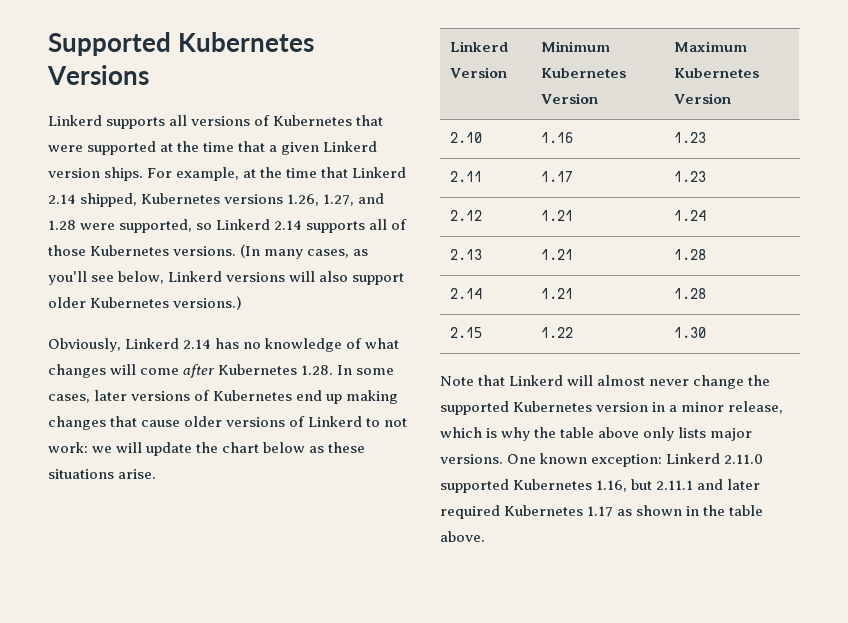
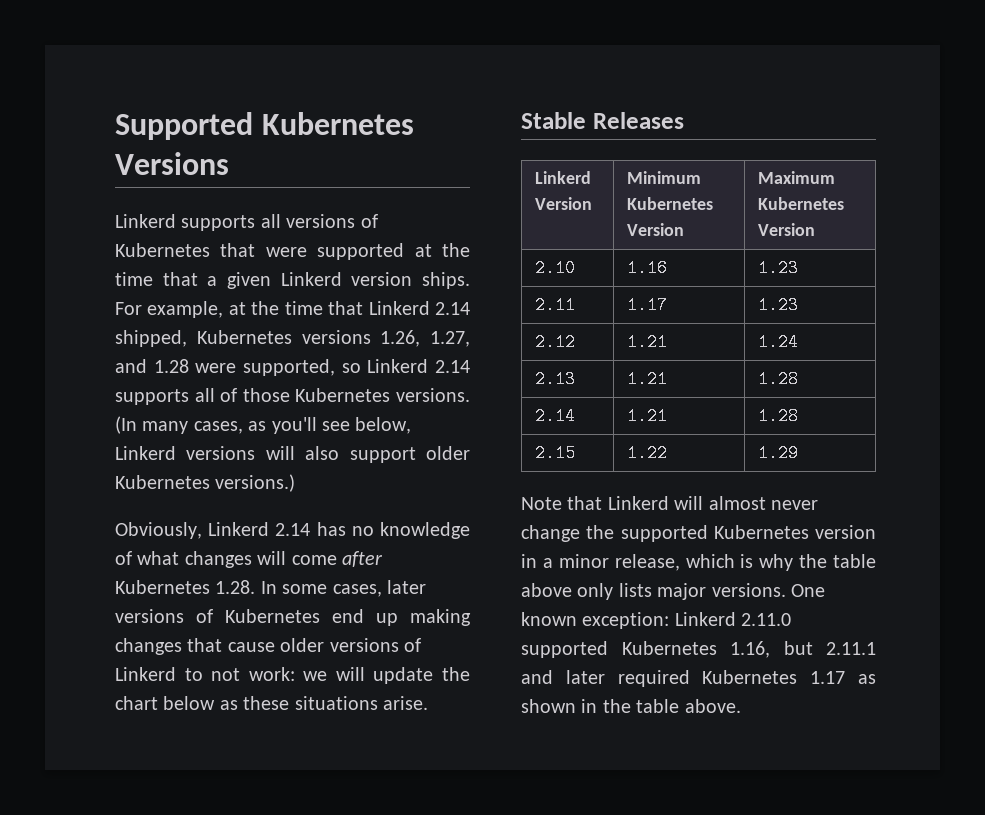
(157, 474) none -> [521,112,684,129] // Stable Releases
[674,327,707,338] 1.30 -> [758,444,799,462] 1.29

